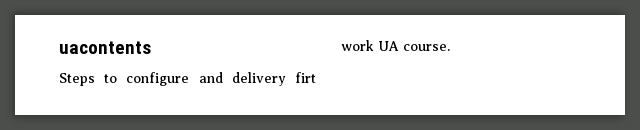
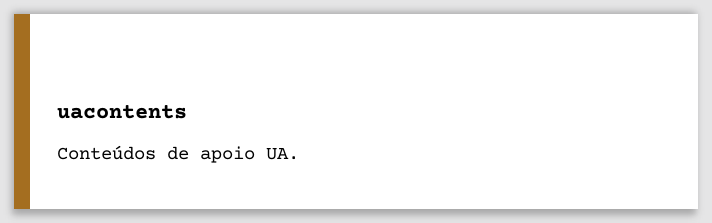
[59,72,316,86] [341,40,450,51] Steps to configure and delivery firt work UA course. -> [57,145,299,163] Conteúdos de apoio UA.

